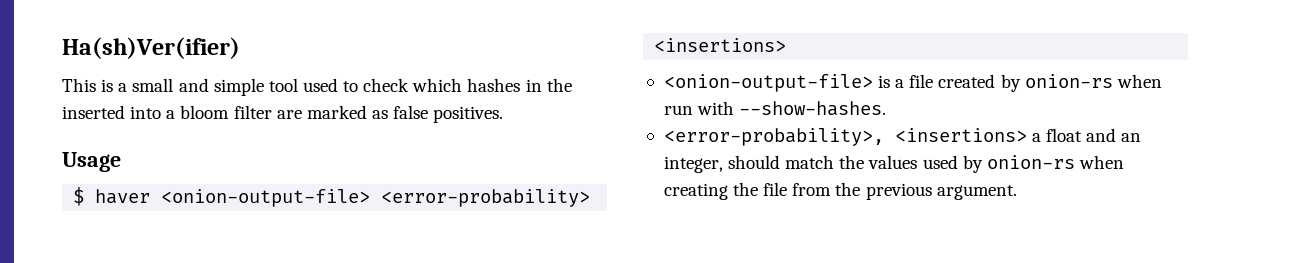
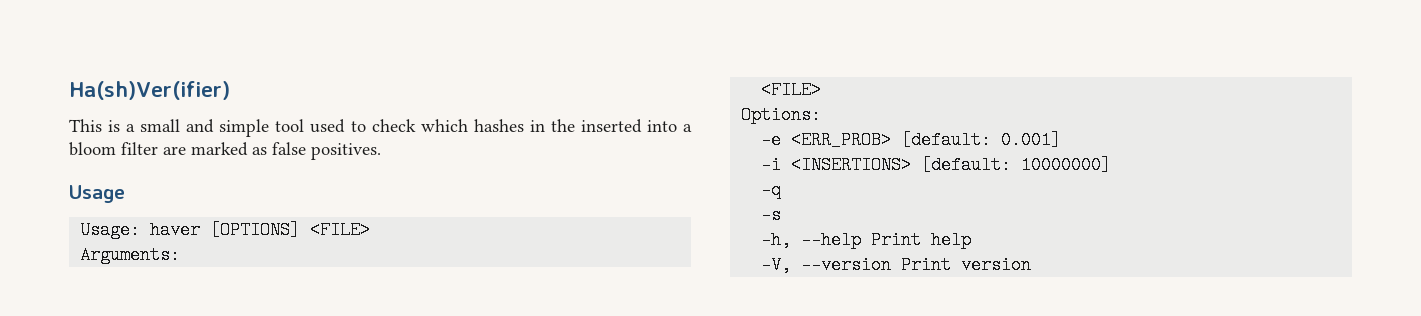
[73,187,591,207] [654,38,787,52] [663,74,1162,92] [663,101,887,116] [663,128,1142,146] [663,155,1124,173] [663,182,1017,200] $ haver <onion-output-file> <error-probability> <insertions> // <onion-output-file> is a file created by onion-rs when run with --show-hashes. // <error-probability>, <insertions> a float and an integer, should match the values used by onion-rs when creating the file from the previous argument. -> [80,221,371,239] [80,246,181,264] [761,81,822,99] [741,106,822,124] [761,131,1062,149] [761,156,1112,174] [761,181,782,199] [761,206,782,224] [761,231,972,249] [761,256,1032,274] Usage: haver [OPTIONS] <FILE> // Arguments: // <FILE> // Options: // -e <ERR_PROB> [default: 0.001] // -i <INSERTIONS> [default: 10000000] // -q // -s // -h, --help Print help // -V, --version Print version

